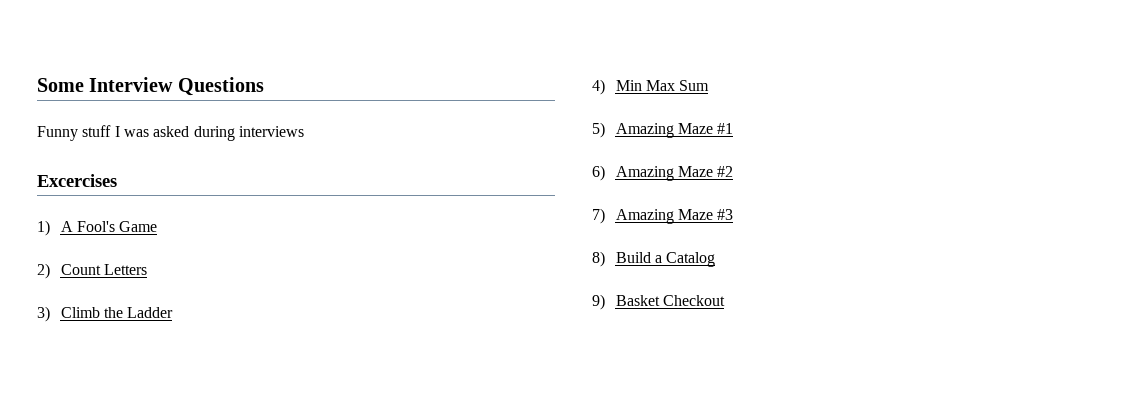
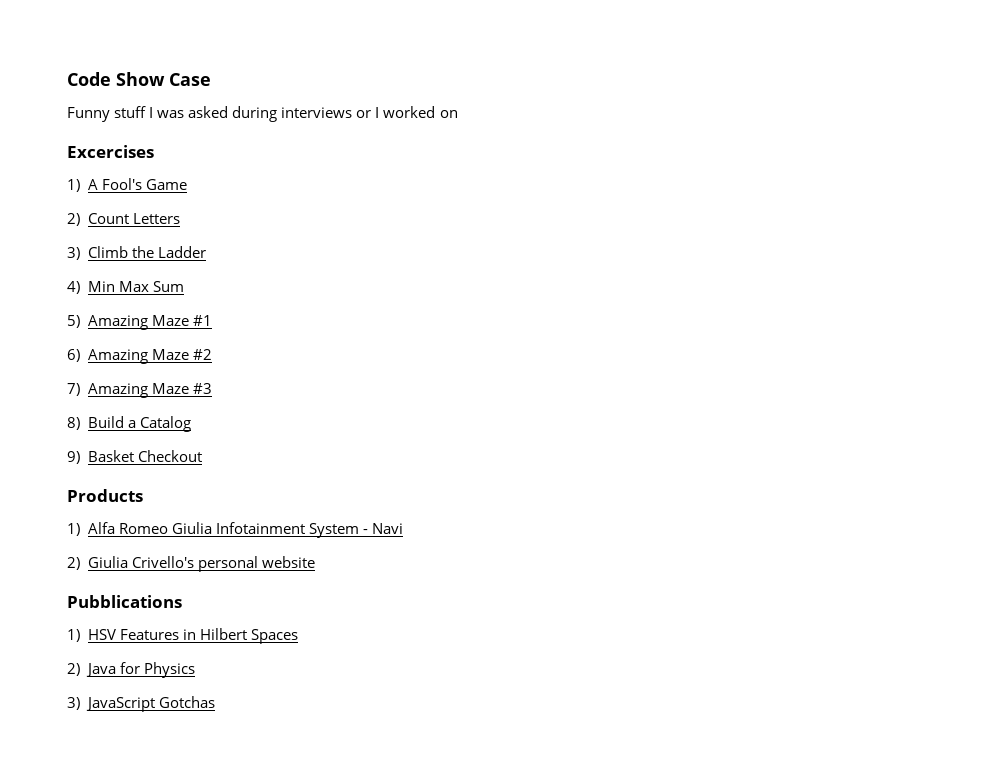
[37,77,264,96] Some Interview Questions -> [67,72,211,86] Code Show Case
(304, 131) none -> [356,106,458,118] or I worked on
(725, 300) none -> [67,489,143,502] [67,522,403,538] [67,556,315,572] [67,595,182,608] [67,628,298,644] [67,662,195,678] [67,696,215,712] // Products // 1) Alfa Romeo Giulia Infotainment System - Navi // 2) Giulia Crivello's personal website // Pubblications // 1) HSV Features in Hilbert Spaces // 2) Java for Physics // 3) JavaScript Gotchas

